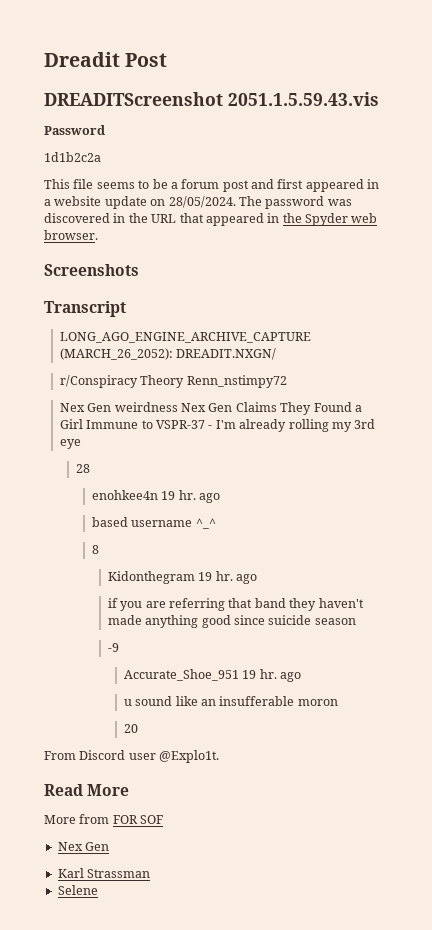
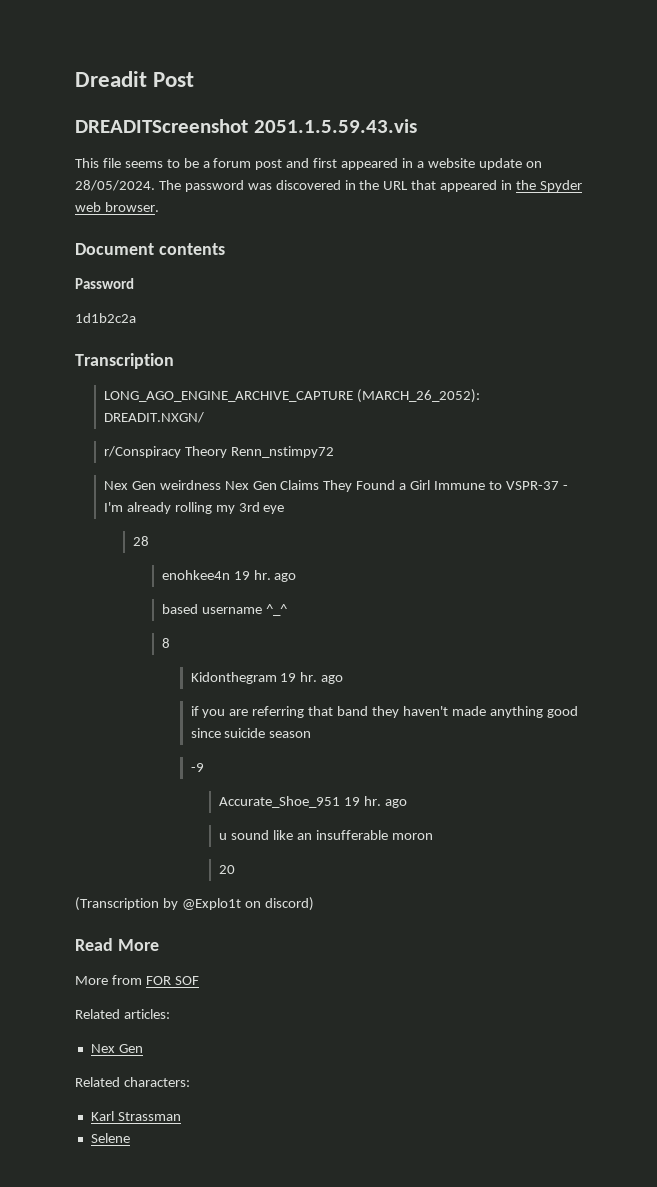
[44,125,105,135] [44,152,101,162] // Password // 1d1b2c2a -> (417, 126) none
[44,264,139,276] [44,301,126,317] Screenshots // Transcript -> [75,243,225,255] [75,278,134,289] [75,313,136,323] [75,353,174,369] Document contents // Password // 1d1b2c2a // Transcription
[44,750,220,763] From Discord user @Explo1t. -> [75,897,314,911] (Transcription by @Explo1t on discord)
[57,842,110,851] // Nex Gen -> [75,1009,170,1019] [90,1044,143,1053] [75,1077,190,1087] // Related articles: // Nex Gen // Related characters:

